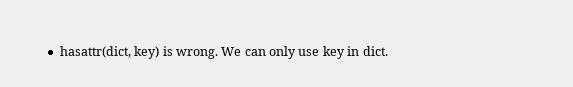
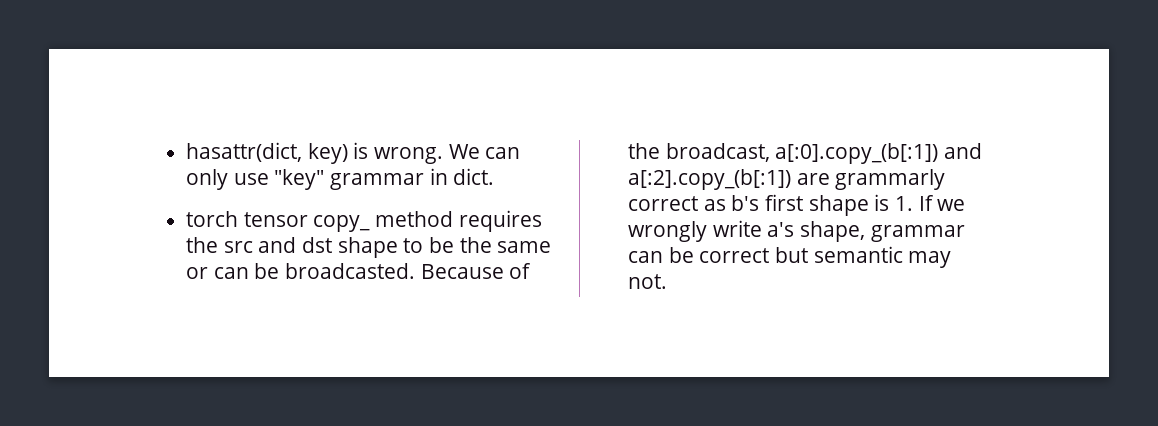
[322,46,345,59] key -> [274,169,425,190] "key" grammar
(388, 51) none -> [186,210,542,232] [186,237,552,258] [186,263,532,279] [628,143,983,164] [628,169,946,190] [628,194,966,216] [628,220,965,242] [628,246,952,268] [628,274,668,289] // torch tensor copy_ method requires the src and dst shape to be the same or can be broadcasted. Because of the broadcast, a[:0].copy_(b[:1]) and a[:2].copy_(b[:1]) are grammarly correct as b's first shape is 1. If we wrongly write a's shape, grammar can be correct but semantic may not.

